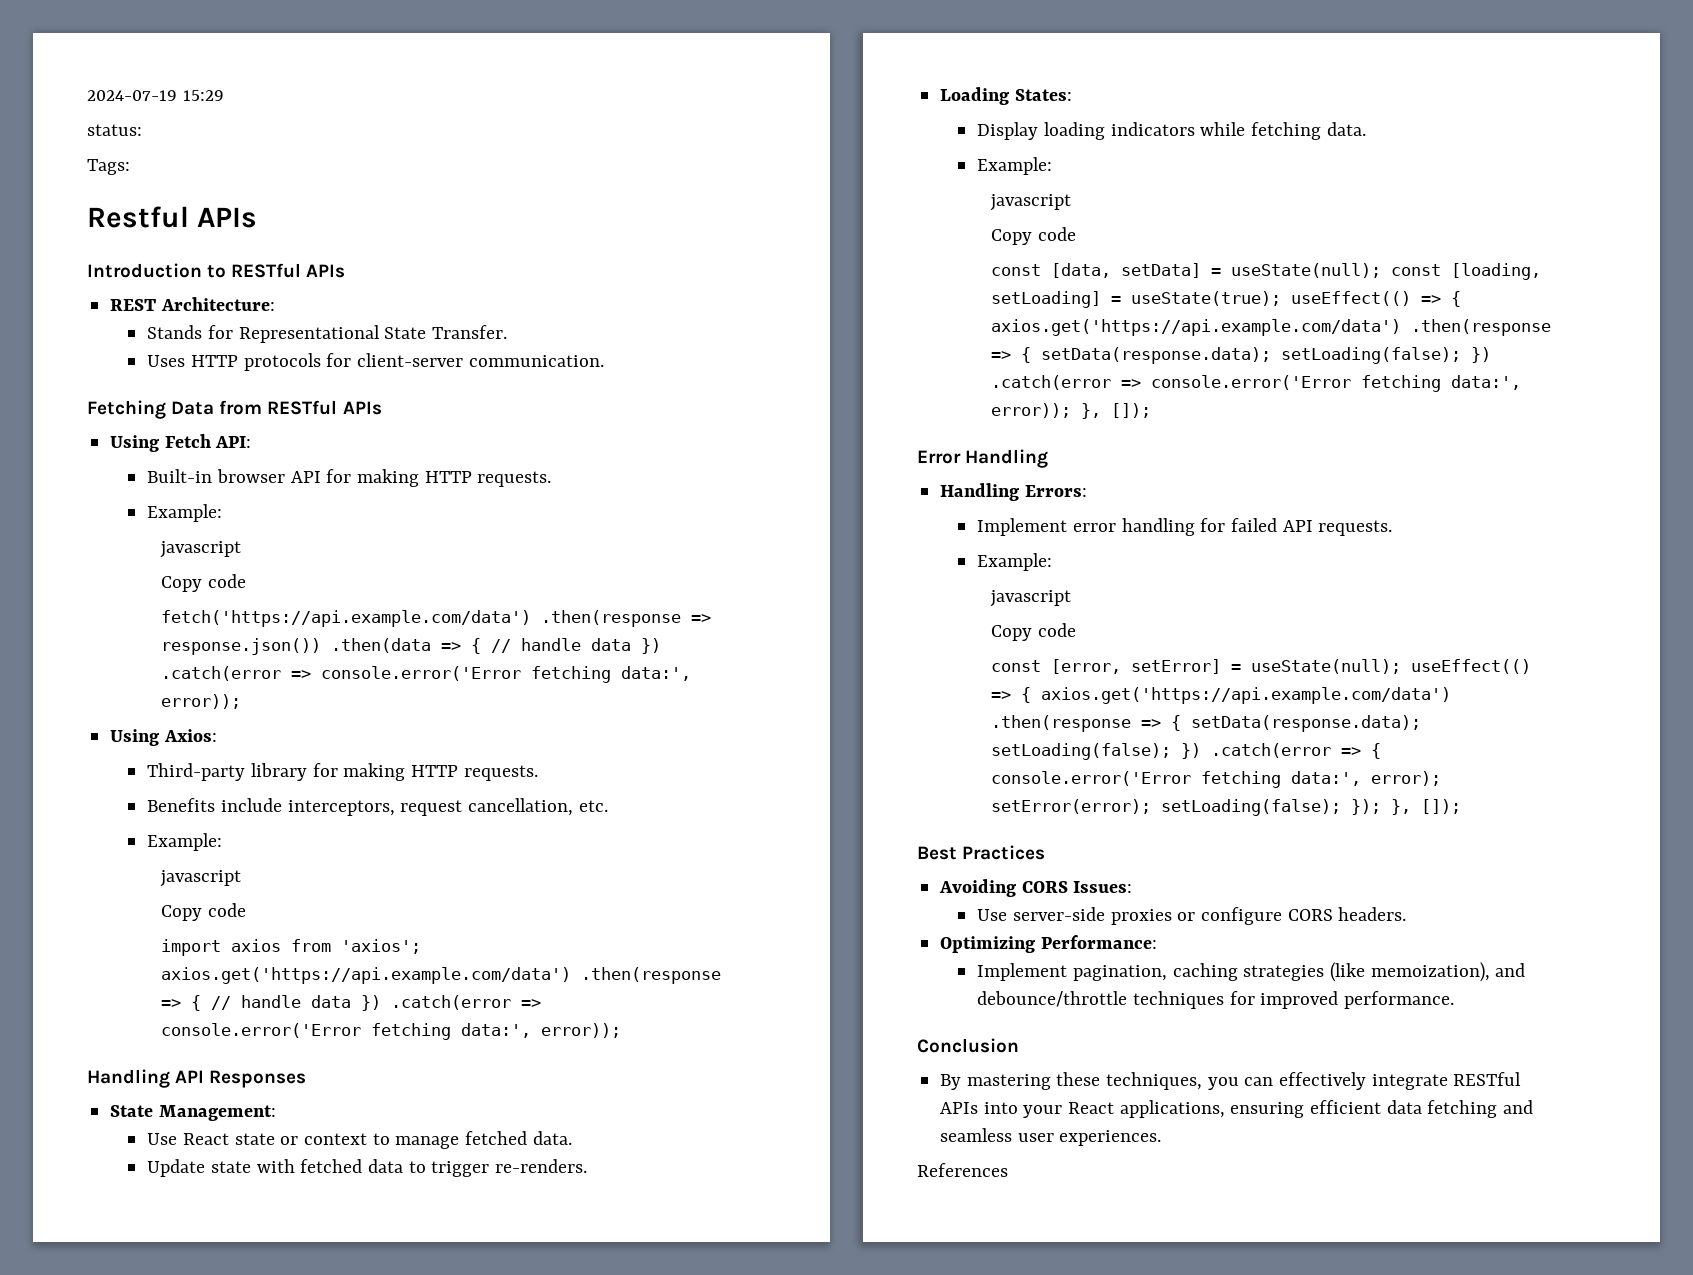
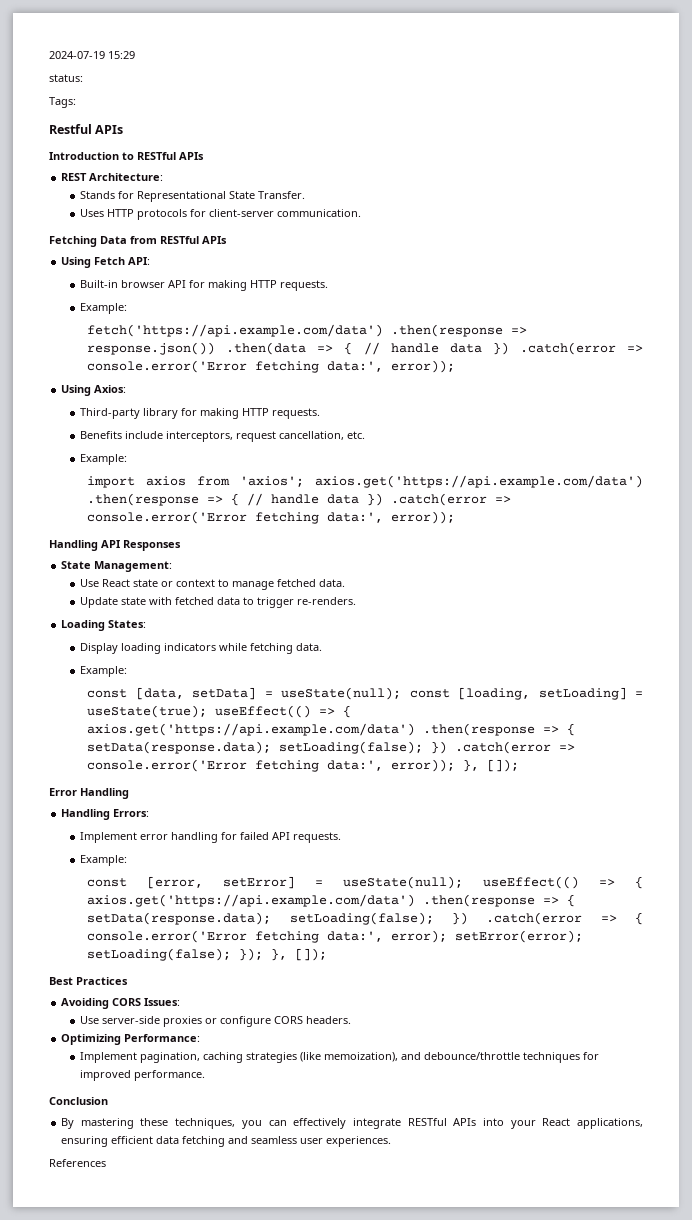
[160,541,242,558] [161,574,247,592] // javascript // Copy code -> (128, 308) none
[160,870,242,887] [161,903,247,921] // javascript // Copy code -> (128, 459) none
[990,194,1072,211] [991,227,1077,245] // javascript // Copy code -> (128, 671) none
[990,590,1072,607] [991,623,1077,641] // javascript // Copy code -> (128, 860) none

